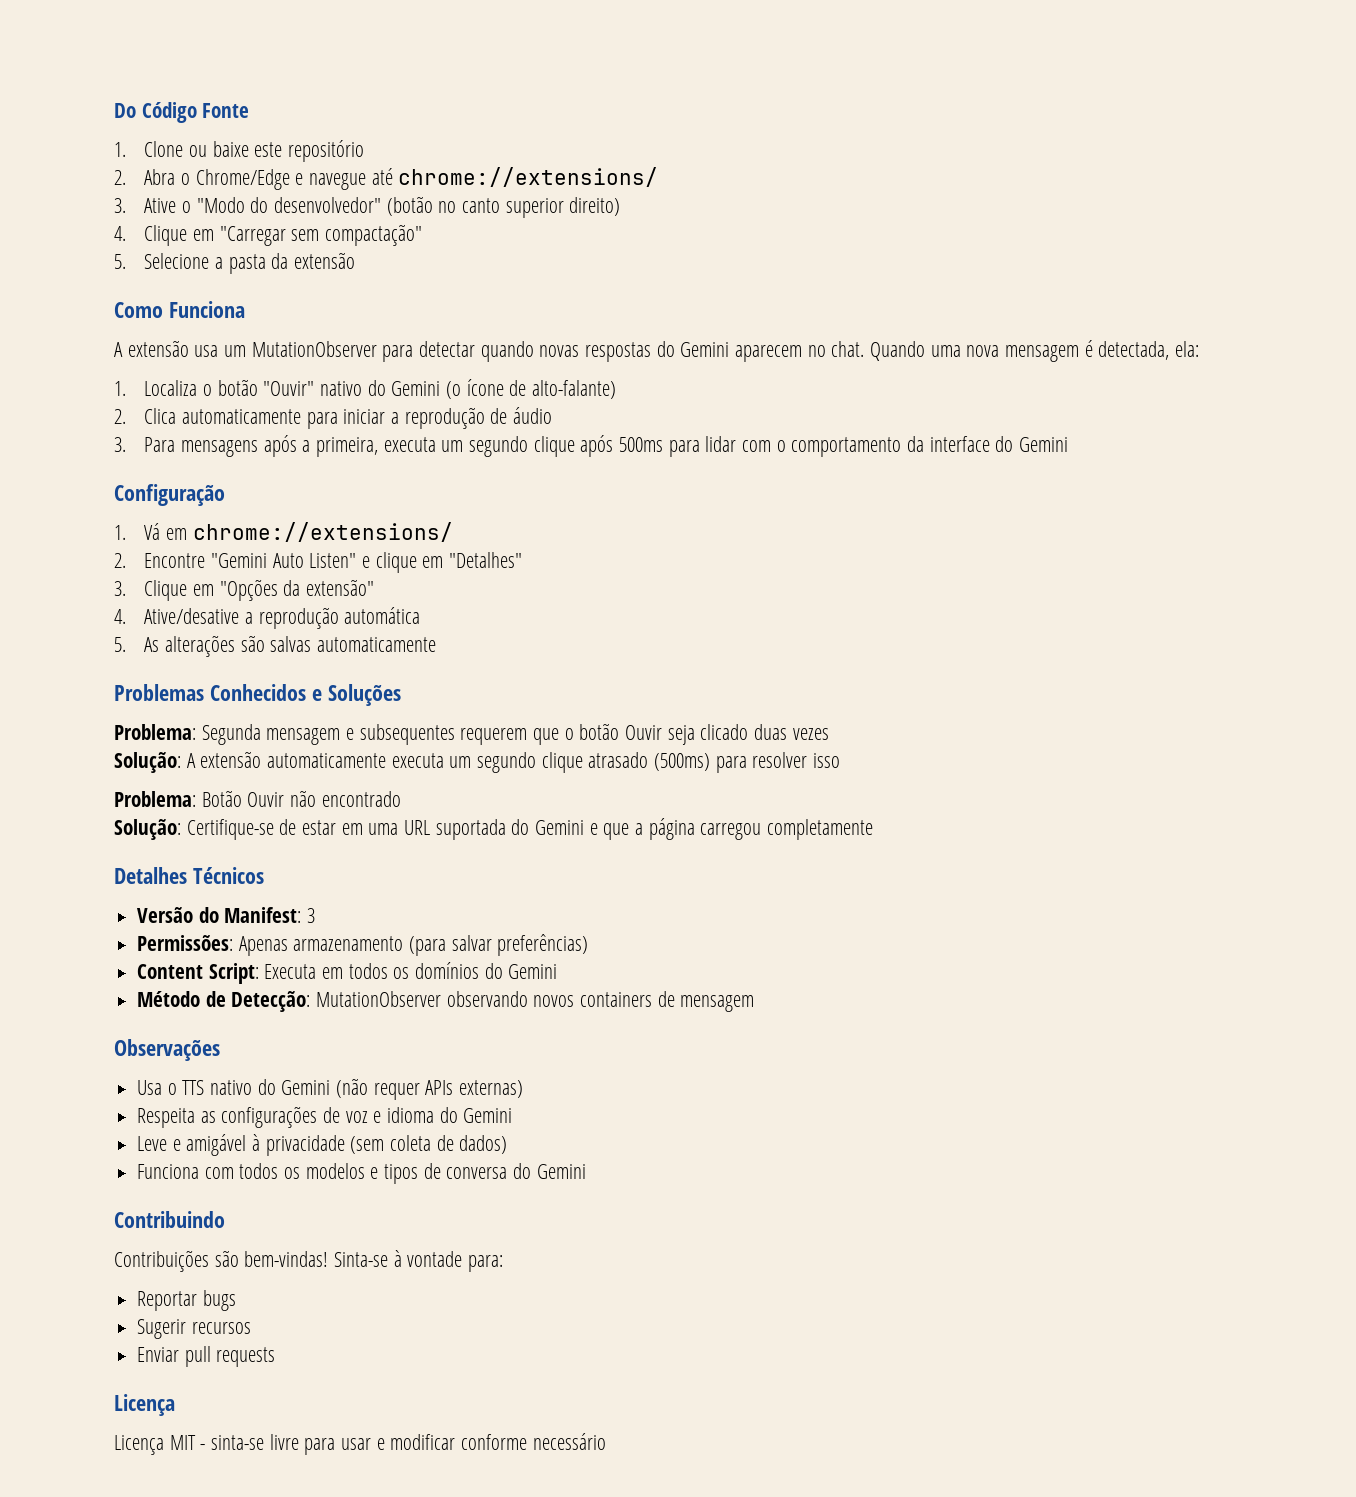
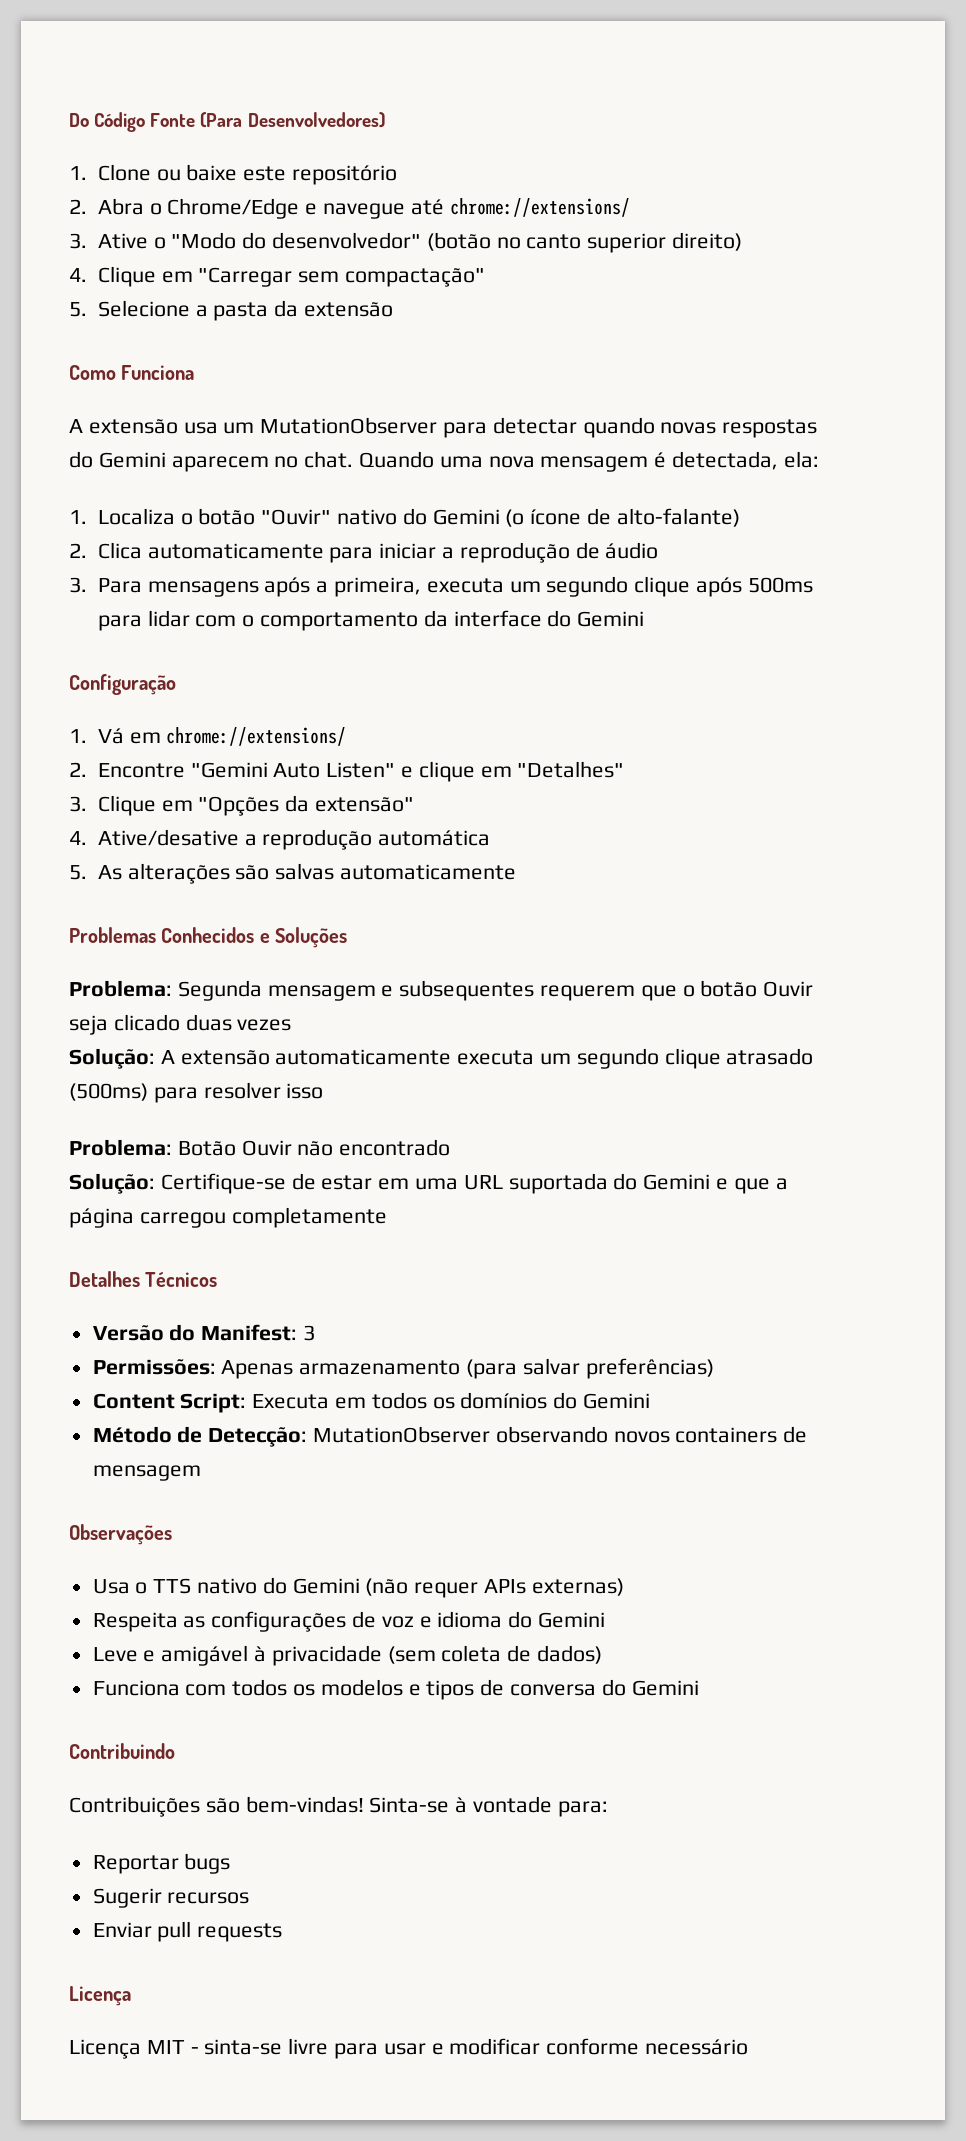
(250, 110) none -> [200,112,385,128] (Para Desenvolvedores)

